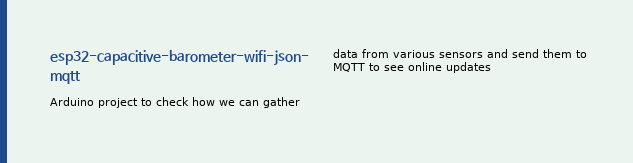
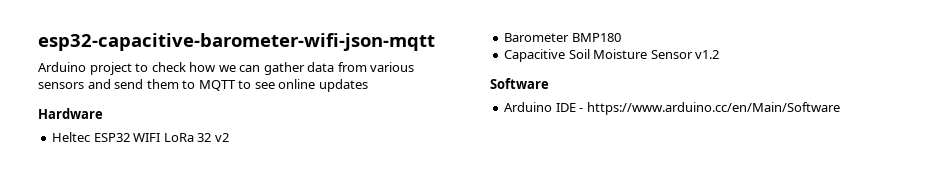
(491, 67) none -> [38,108,103,119] [52,132,229,142] [504,33,621,42] [504,49,720,62] [490,78,549,89] [504,102,840,115] // Hardware // Heltec ESP32 WIFI LoRa 32 v2 // Barometer BMP180 // Capacitive Soil Moisture Sensor v1.2 // Software // Arduino IDE - https://www.arduino.cc/en/Main/Software

